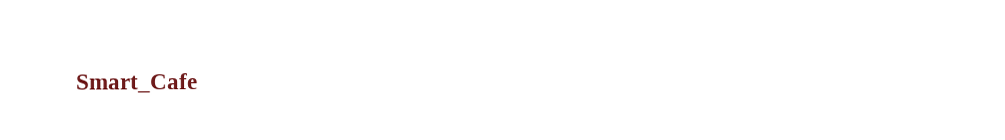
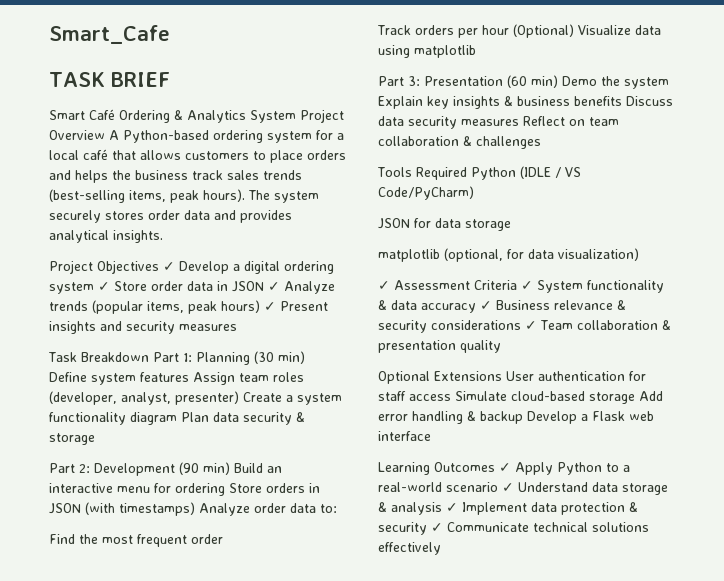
(198, 83) none -> [49,72,170,87] [49,109,344,123] [49,130,344,143] [49,149,346,163] [49,170,302,183] [49,189,319,203] [49,210,292,223] [49,230,163,243] [49,260,334,274] [49,281,335,294] [49,300,328,314] [49,321,237,334] [48,351,305,365] [49,372,304,385] [49,391,342,405] [49,412,305,425] [49,433,95,445] [49,462,282,476] [49,483,320,496] [49,502,337,516] [49,534,223,547] [377,24,661,38] [378,45,476,58] [378,75,669,89] [378,96,673,109] [378,116,619,129] [378,136,541,149] [377,166,581,180] [378,186,474,200] [378,218,511,231] [378,248,639,262] [378,280,664,293] [378,300,626,313] [378,320,671,333] [378,340,501,353] [378,371,646,384] [378,391,663,404] [378,411,654,424] [378,431,431,441] [378,462,630,475] [378,482,668,495] [378,502,638,515] [378,522,649,535] [378,542,441,555] // TASK BRIEF // Smart Café Ordering & Analytics System Project Overview A Python-based ordering system for a local café that allows customers to place orders and helps the business track sales trends (best-selling items, peak hours). The system securely stores order data and provides analytical insights. // Project Objectives ✓ Develop a digital ordering system ✓ Store order data in JSON ✓ Analyze trends (popular items, peak hours) ✓ Present insights and security measures // Task Breakdown Part 1: Planning (30 min) Define system features Assign team roles (developer, analyst, presenter) Create a system functionality diagram Plan data security & storage // Part 2: Development (90 min) Build an interactive menu for ordering Store orders in JSON (with timestamps) Analyze order data to: // Find the most frequent order // Track orders per hour (Optional) Visualize data using matplotlib // Part 3: Presentation (60 min) Demo the system Explain key insights & business benefits Discuss data security measures Reflect on team collaboration & challenges // Tools Required Python (IDLE / VS Code/PyCharm) // JSON for data storage // matplotlib (optional, for data visualization) // ✓ Assessment Criteria ✓ System functionality & data accuracy ✓ Business relevance & security considerations ✓ Team collaboration & presentation quality // Optional Extensions User authentication for staff access Simulate cloud-based storage Add error handling & backup Develop a Flask web interface // Learning Outcomes ✓ Apply Python to a real-world scenario ✓ Understand data storage & analysis ✓ Implement data protection & security ✓ Communicate technical solutions effectively

